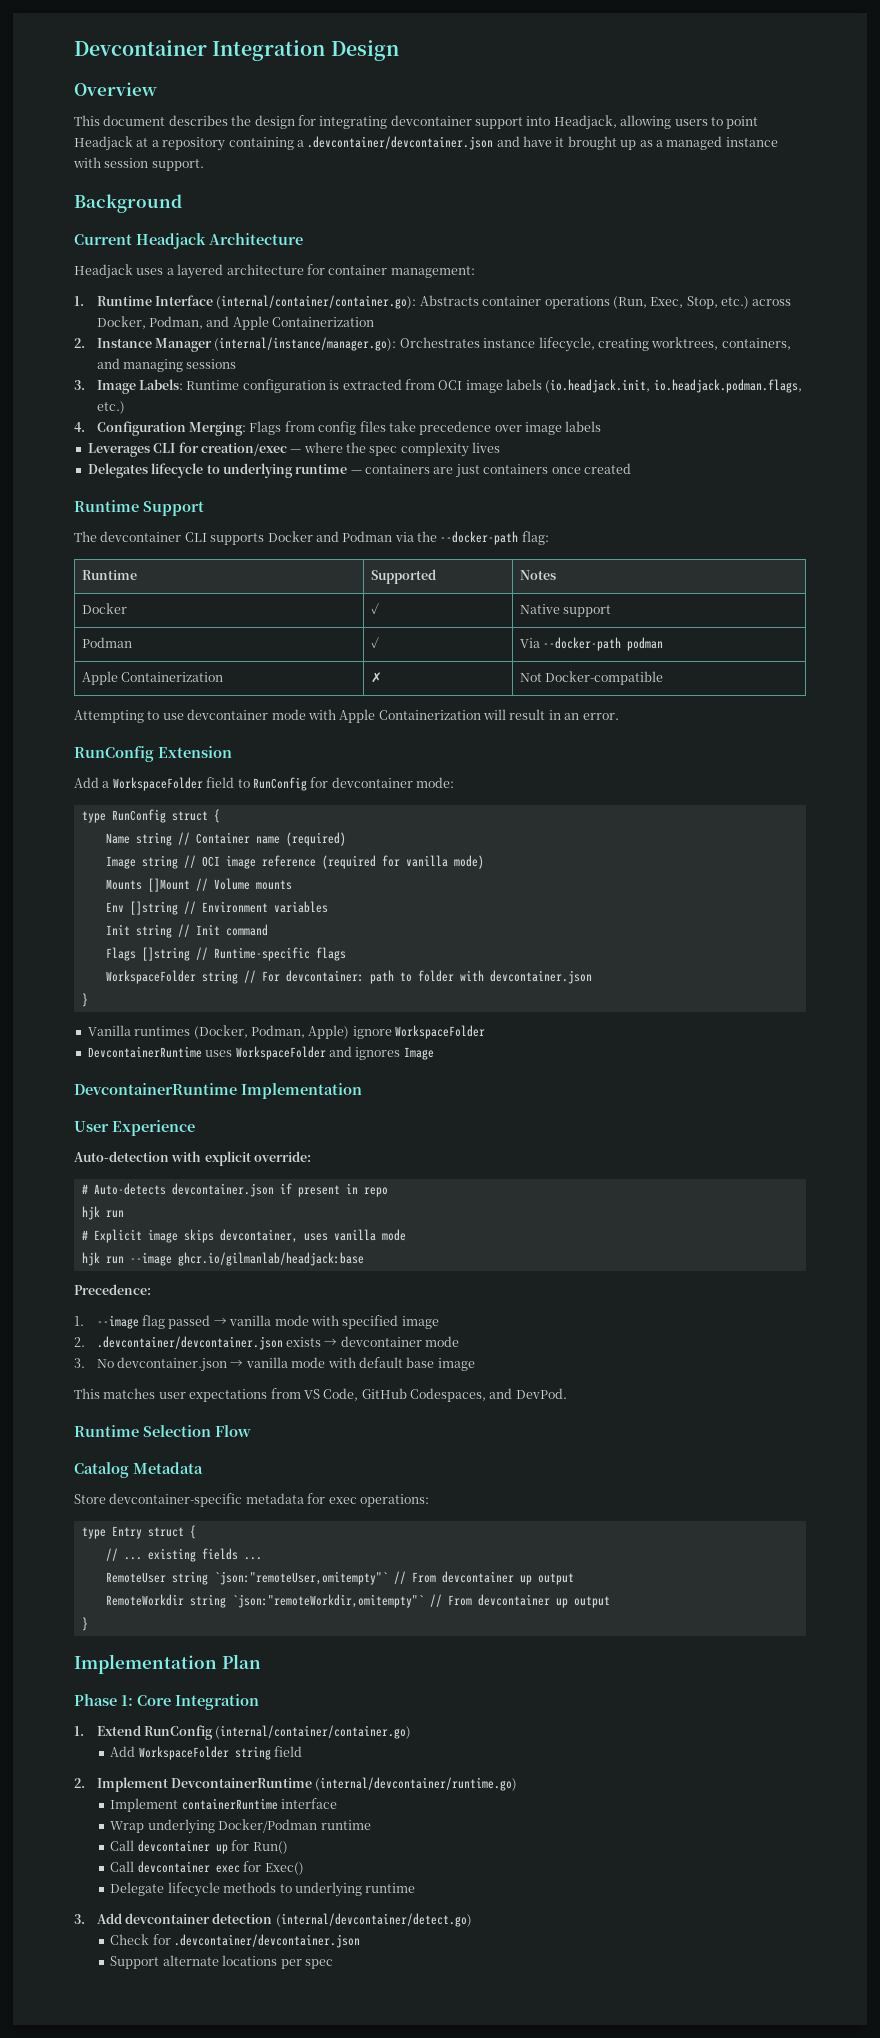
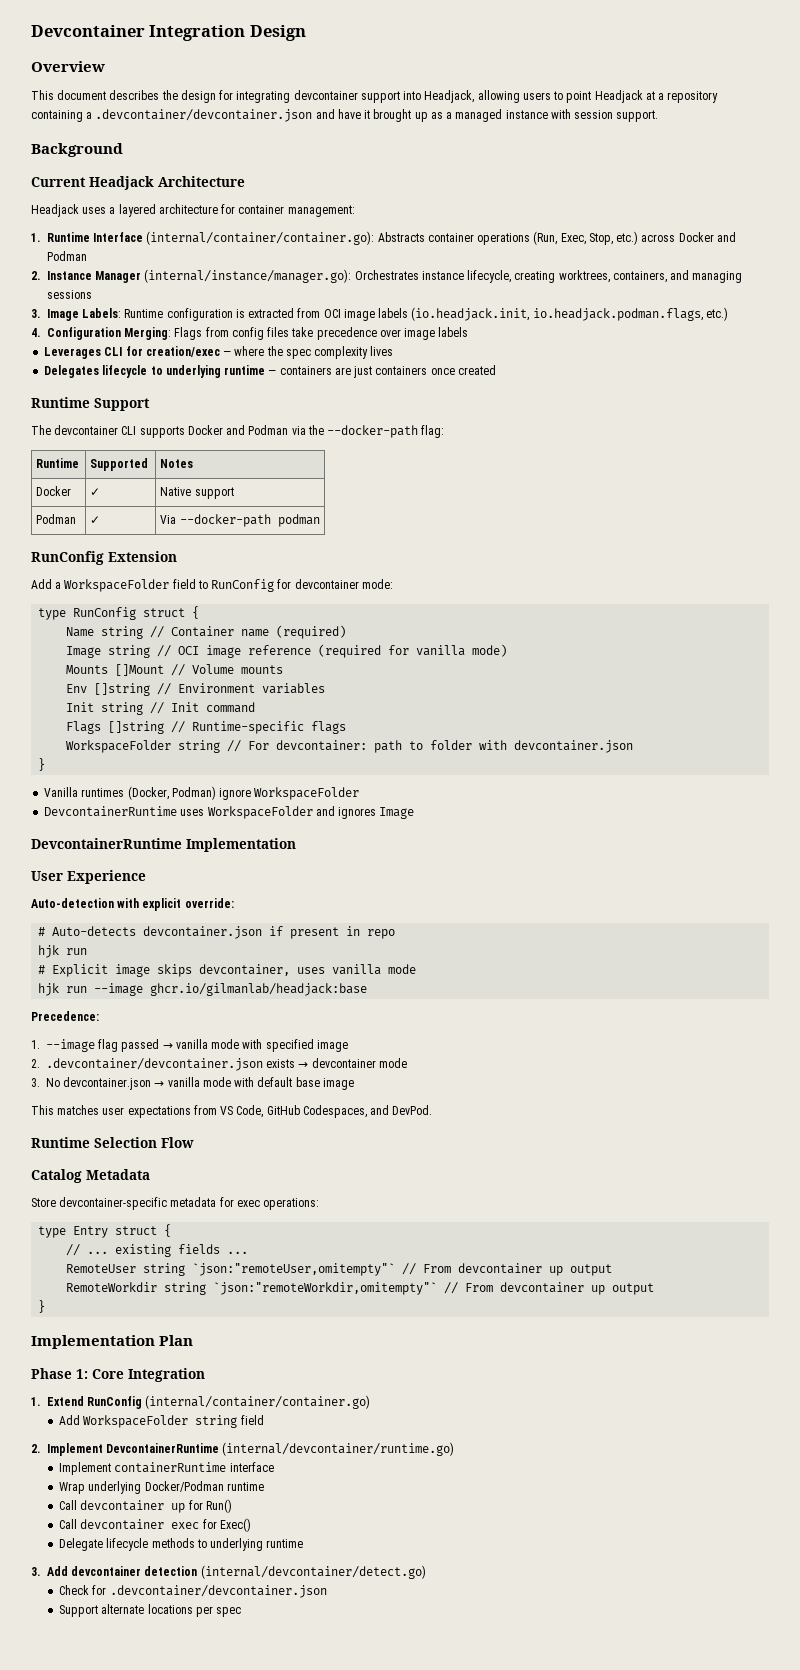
[96,316,375,330] Docker, Podman, and Apple Containerization -> [678,232,736,242] [47,251,87,261] Docker and Podman
[82,671,224,685] [371,672,383,683] [520,671,664,685] [74,709,619,723] // Apple Containerization | ✗ | Not Docker-compatible // Attempting to use devcontainer mode with Apple Containerization will result in an error. -> (320, 520) none
[250,1025,350,1039] Podman, Apple) -> [171,786,216,800] Podman)

